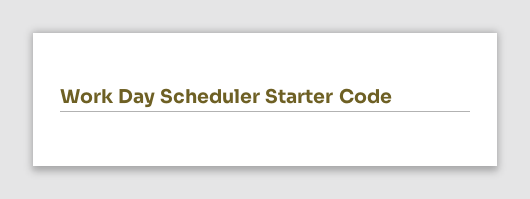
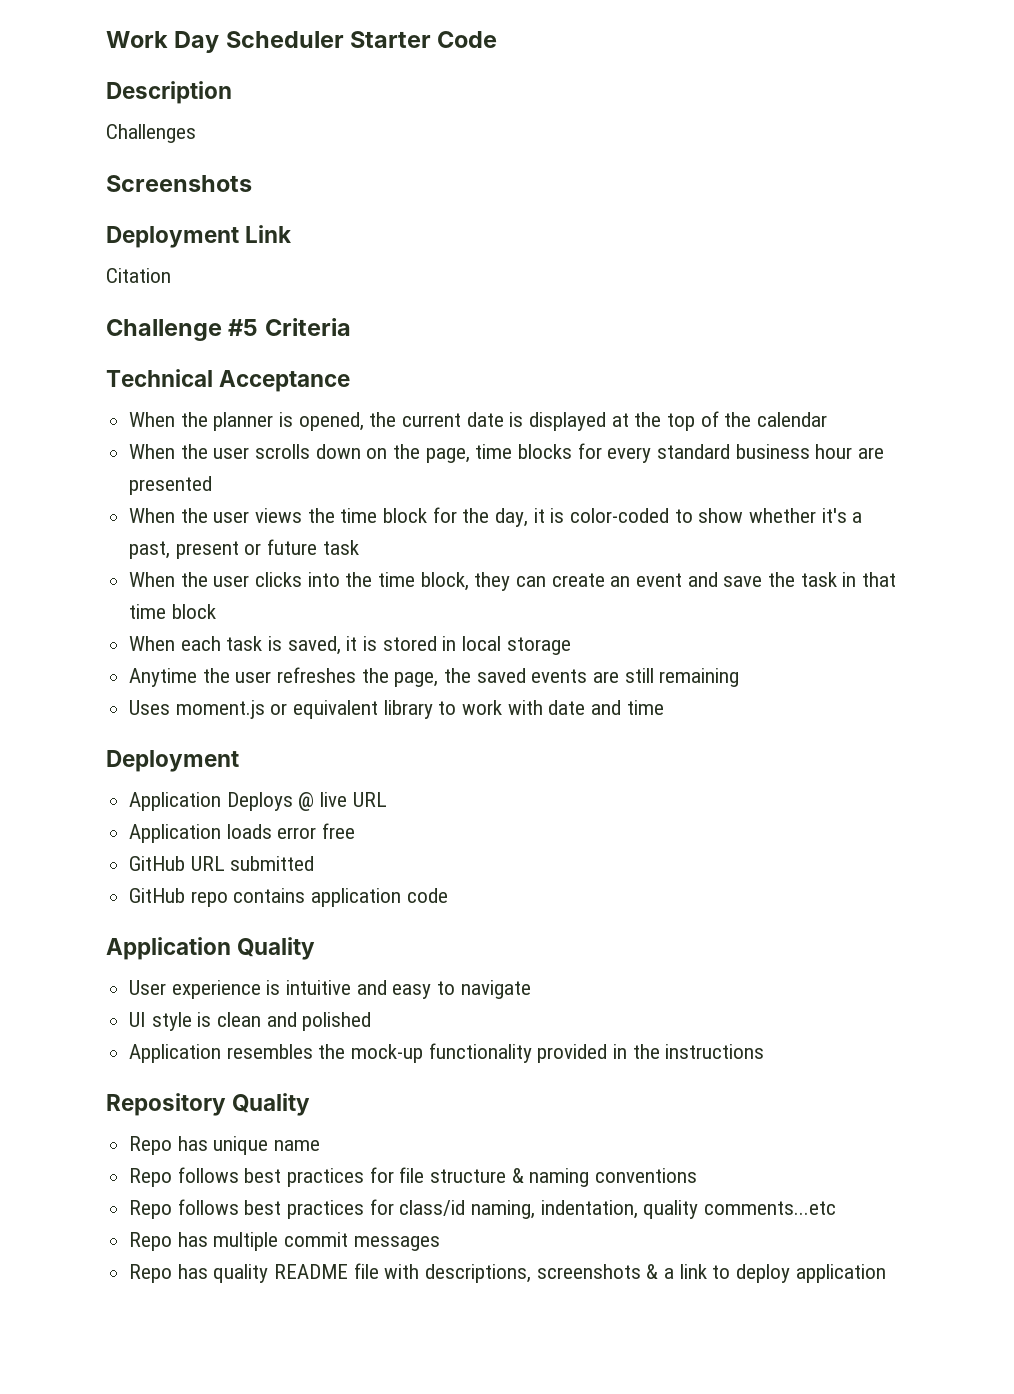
(392, 96) none -> [106,81,232,104] [106,124,196,143] [106,175,252,192] [106,225,292,248] [106,268,171,283] [106,318,351,341] [106,369,351,392] [129,411,828,431] [129,443,885,463] [129,476,213,495] [129,507,863,527] [129,539,359,559] [129,572,897,591] [129,604,216,619] [129,636,571,655] [129,667,740,687] [129,700,664,719] [106,750,239,772] [129,792,387,811] [129,823,356,843] [129,856,315,871] [129,888,448,907] [106,937,316,960] [129,980,531,999] [129,1012,372,1031] [129,1043,765,1063] [106,1093,311,1116] [129,1136,321,1155] [129,1167,698,1187] [129,1199,837,1219] [129,1232,440,1251] [129,1263,886,1283] // Description // Challenges // Screenshots // Deployment Link // Citation // Challenge #5 Criteria // Technical Acceptance // When the planner is opened, the current date is displayed at the top of the calendar // When the user scrolls down on the page, time blocks for every standard business hour are presented // When the user views the time block for the day, it is color-coded to show whether it's a past, present or future task // When the user clicks into the time block, they can create an event and save the task in that time block // When each task is saved, it is stored in local storage // Anytime the user refreshes the page, the saved events are still remaining // Uses moment.js or equivalent library to work with date and time // Deployment // Application Deploys @ live URL // Application loads error free // GitHub URL submitted // GitHub repo contains application code // Application Quality // User experience is intuitive and easy to navigate // UI style is clean and polished // Application resembles the mock-up functionality provided in the instructions // Repository Quality // Repo has unique name // Repo follows best practices for file structure & naming conventions // Repo follows best practices for class/id naming, indentation, quality comments...etc // Repo has multiple commit messages // Repo has quality README file with descriptions, screenshots & a link to deploy application

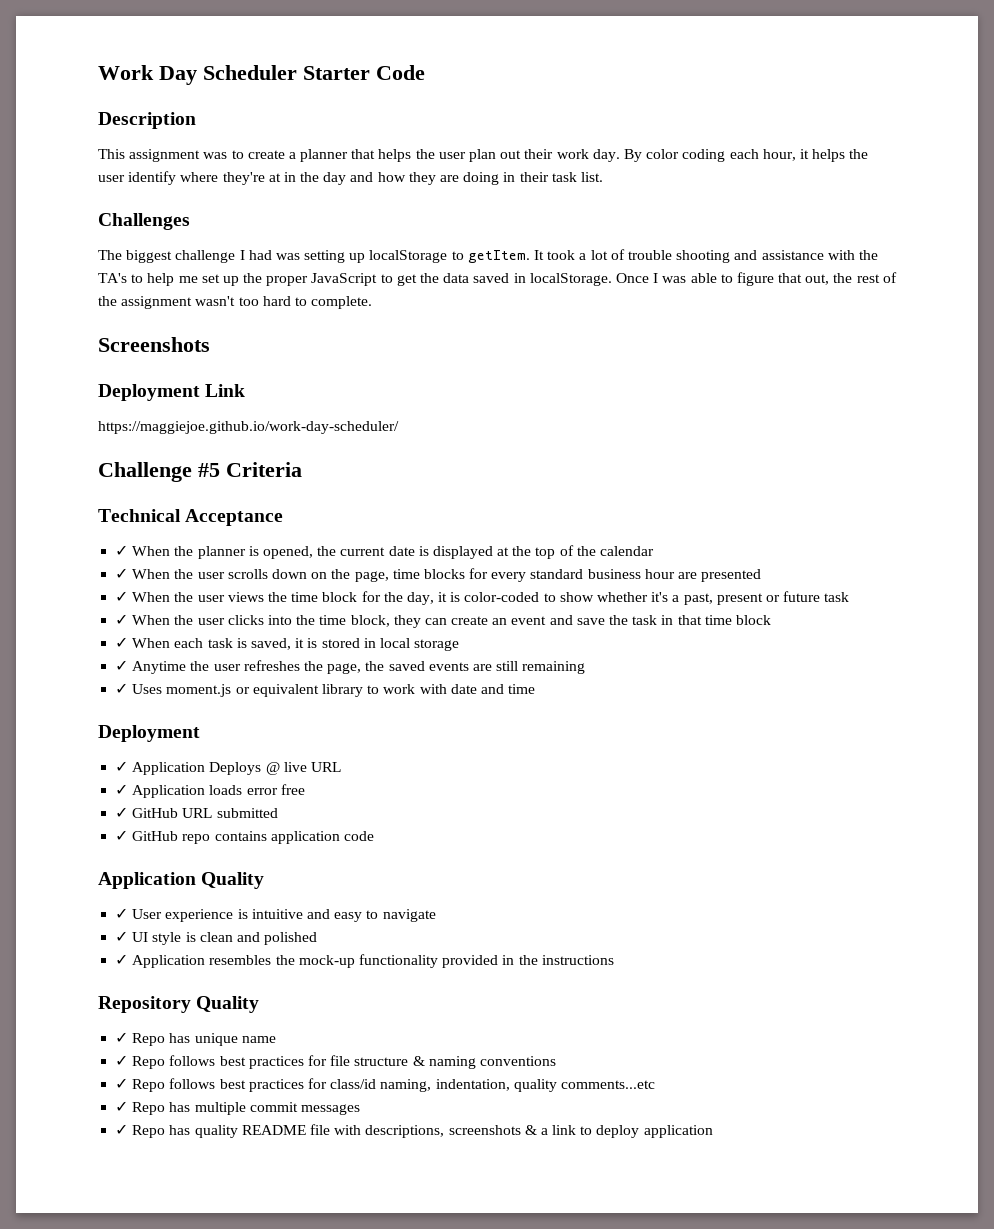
[106,124,196,143] Challenges -> [98,149,869,162] [98,171,603,185] [98,213,190,230] [98,249,878,263] [98,272,897,286] [98,296,373,309] This assignment was to create a planner that helps the user plan out their work day. By color coding each hour, it helps the user identify where they're at in the day and how they are doing in their task list. // Challenges // The biggest challenge I had was setting up localStorage to getItem. It took a lot of trouble shooting and assistance with the TA's to help me set up the proper JavaScript to get the data saved in localStorage. Once I was able to figure that out, the rest of the assignment wasn't too hard to complete.
[106,268,171,283] Citation -> [98,421,399,434] https://maggiejoe.github.io/work-day-scheduler/
(351, 381) none -> [115,545,129,556] ✓
(828, 419) none -> [115,568,129,579] ✓
(213, 485) none -> [115,591,129,602] ✓
(359, 547) none -> [115,614,129,625] ✓
(216, 611) none -> [115,637,129,648] ✓
(571, 646) none -> [115,660,129,671] ✓
(740, 677) none -> [115,683,129,694] ✓
(239, 761) none -> [115,761,129,772] ✓
(387, 799) none -> [115,784,129,795] ✓
(356, 831) none -> [115,807,129,818] ✓
(315, 863) none -> [115,830,129,841] ✓
(316, 948) none -> [115,908,129,919] ✓
(531, 989) none -> [115,931,129,942] ✓
(372, 1021) none -> [115,954,129,965] ✓
(311, 1104) none -> [115,1032,129,1043] ✓
(321, 1145) none -> [115,1055,129,1066] ✓
(698, 1175) none -> [115,1078,129,1089] ✓
(837, 1208) none -> [115,1101,129,1112] ✓
(440, 1243) none -> [115,1124,129,1135] ✓

